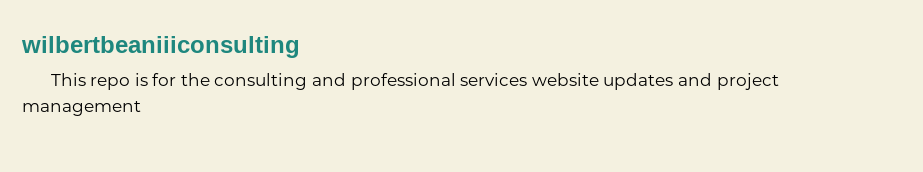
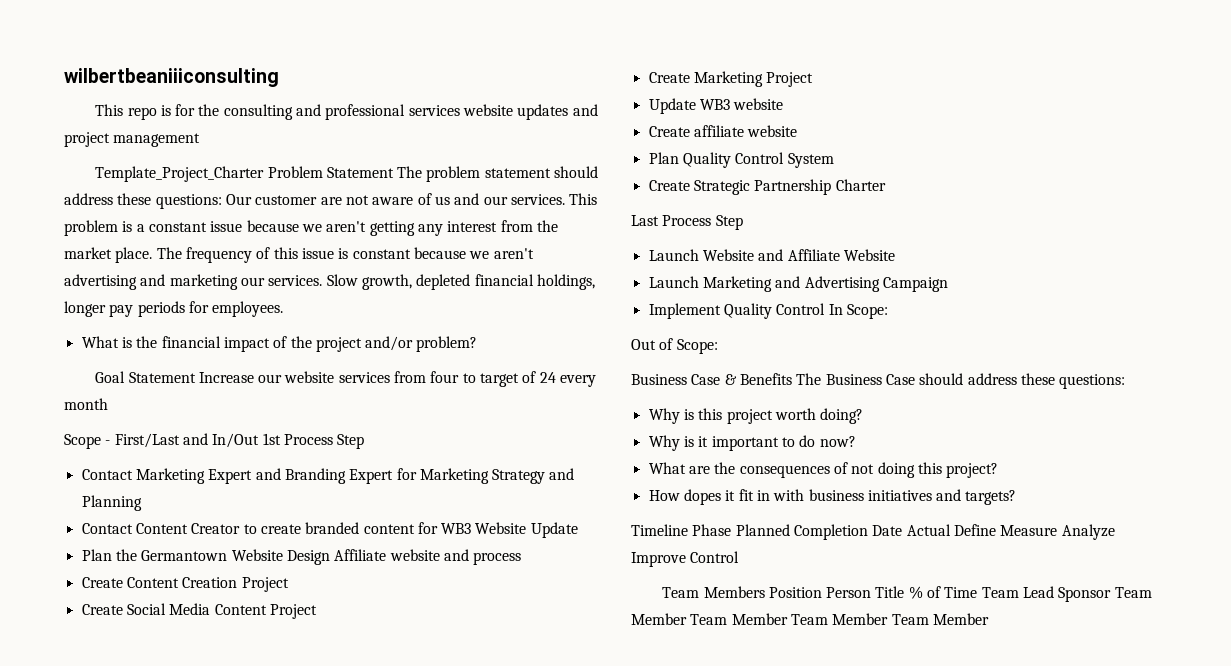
(141, 108) none -> [95,166,599,182] [64,193,598,209] [64,220,558,236] [64,247,534,263] [64,274,595,290] [64,301,284,317] [81,336,478,352] [95,371,597,387] [64,398,108,410] [64,433,365,449] [81,468,575,484] [81,495,142,511] [81,522,578,538] [81,549,522,565] [81,577,289,592] [81,603,317,619] [648,71,814,87] [648,98,784,114] [648,125,798,137] [648,152,834,168] [648,179,886,195] [631,215,743,230] [648,249,895,261] [648,276,948,292] [648,303,888,319] [631,338,718,354] [631,373,1126,389] [648,408,864,424] [648,435,856,451] [648,462,999,478] [648,489,1017,505] [631,524,1115,540] [631,551,740,567] [662,586,1152,602] [631,613,989,625] // Template_Project_Charter Problem Statement The problem statement should address these questions: Our customer are not aware of us and our services. This problem is a constant issue because we aren't getting any interest from the market place. The frequency of this issue is constant because we aren't advertising and marketing our services. Slow growth, depleted financial holdings, longer pay periods for employees. // What is the financial impact of the project and/or problem? // Goal Statement Increase our website services from four to target of 24 every month // Scope - First/Last and In/Out 1st Process Step // Contact Marketing Expert and Branding Expert for Marketing Strategy and Planning // Contact Content Creator to create branded content for WB3 Website Update // Plan the Germantown Website Design Affiliate website and process // Create Content Creation Project // Create Social Media Content Project // Create Marketing Project // Update WB3 website // Create affiliate website // Plan Quality Control System // Create Strategic Partnership Charter // Last Process Step // Launch Website and Affiliate Website // Launch Marketing and Advertising Campaign // Implement Quality Control In Scope: // Out of Scope: // Business Case & Benefits The Business Case should address these questions: // Why is this project worth doing? // Why is it important to do now? // What are the consequences of not doing this project? // How dopes it fit in with business initiatives and targets? // Timeline Phase Planned Completion Date Actual Define Measure Analyze Improve Control // Team Members Position Person Title % of Time Team Lead Sponsor Team Member Team Member Team Member Team Member

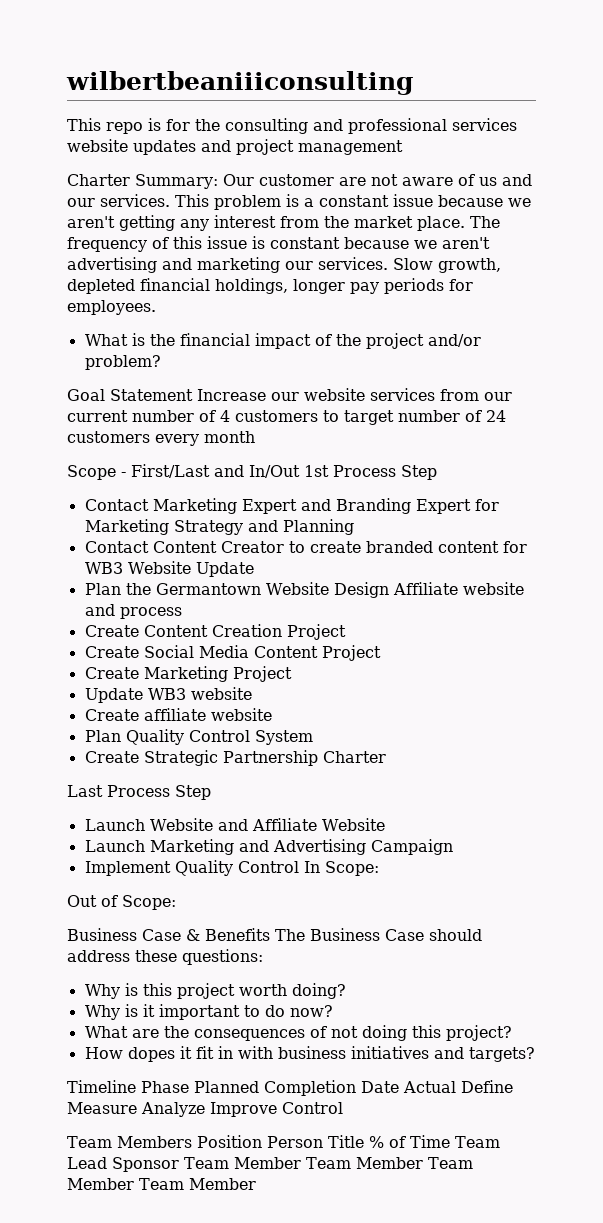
[95,166,599,182] [64,193,222,209] Template_Project_Charter Problem Statement The problem statement should address these questions: -> [67,174,218,189] Charter Summary:
[430,371,460,383] four -> [484,392,512,401] [67,410,318,422] our current number of 4 customers
(520, 380) none -> [398,410,460,422] number
(556, 377) none -> [67,431,150,443] customers

